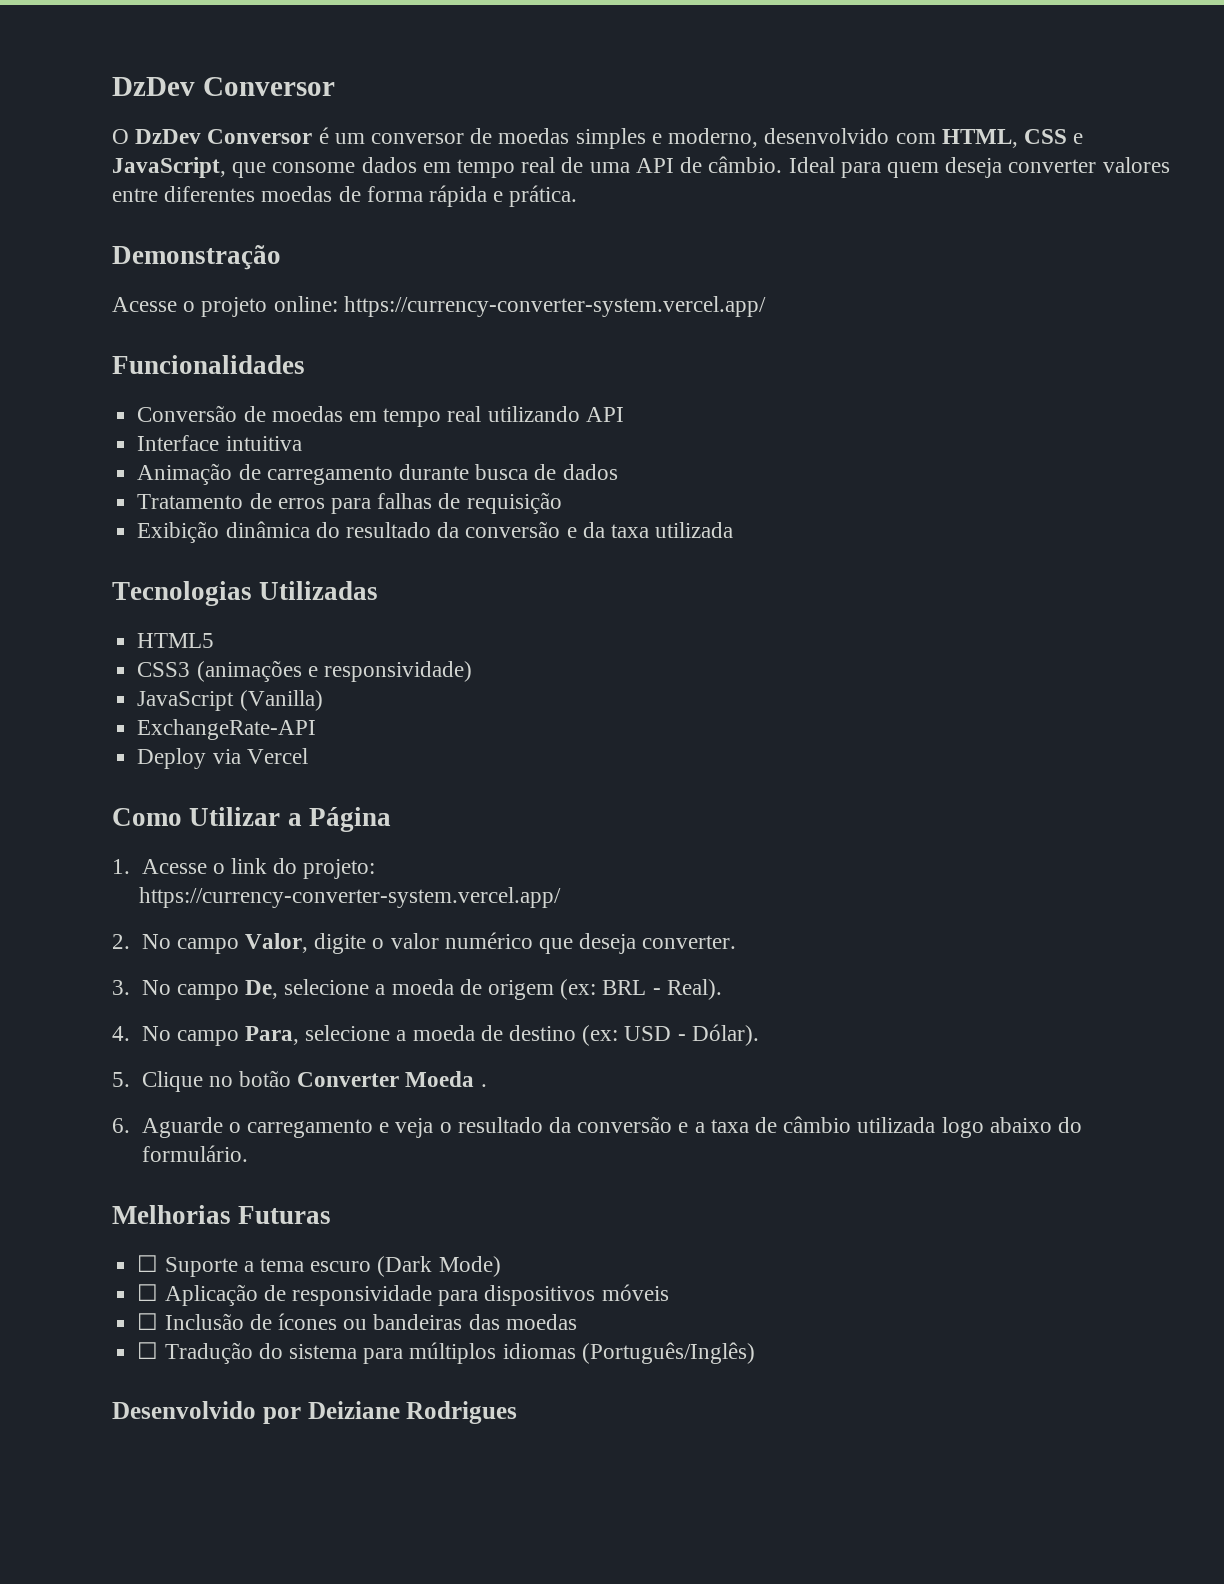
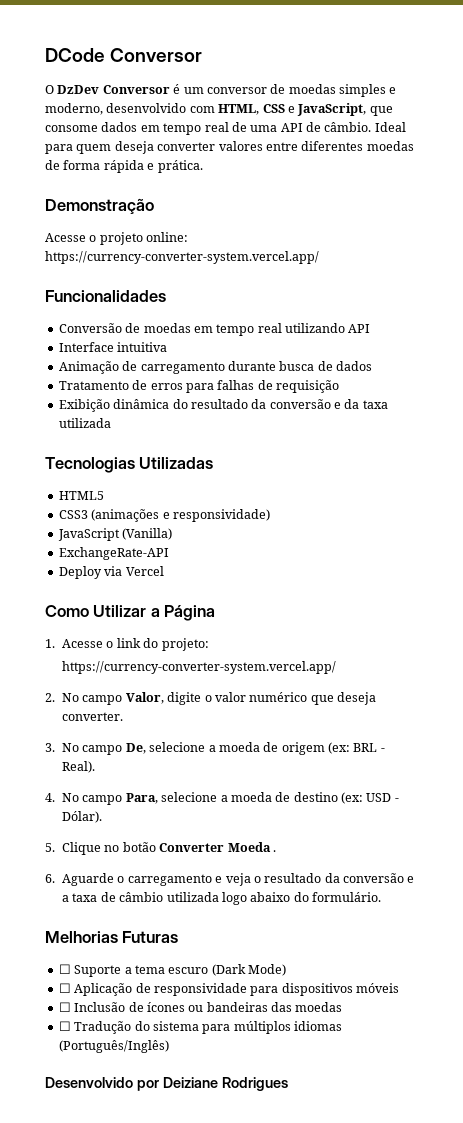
[112,77,195,96] DzDev -> [45,48,105,62] DCode

